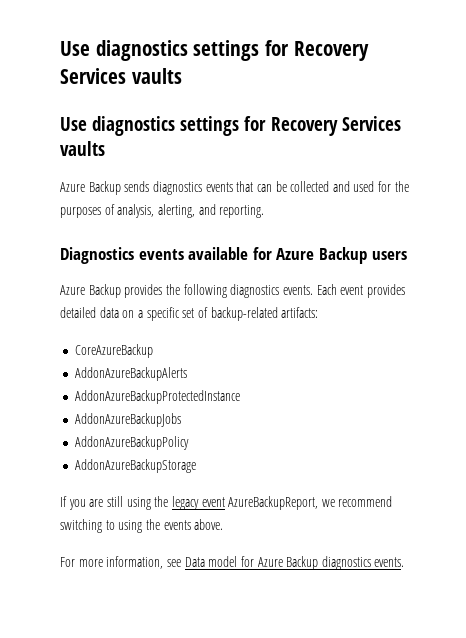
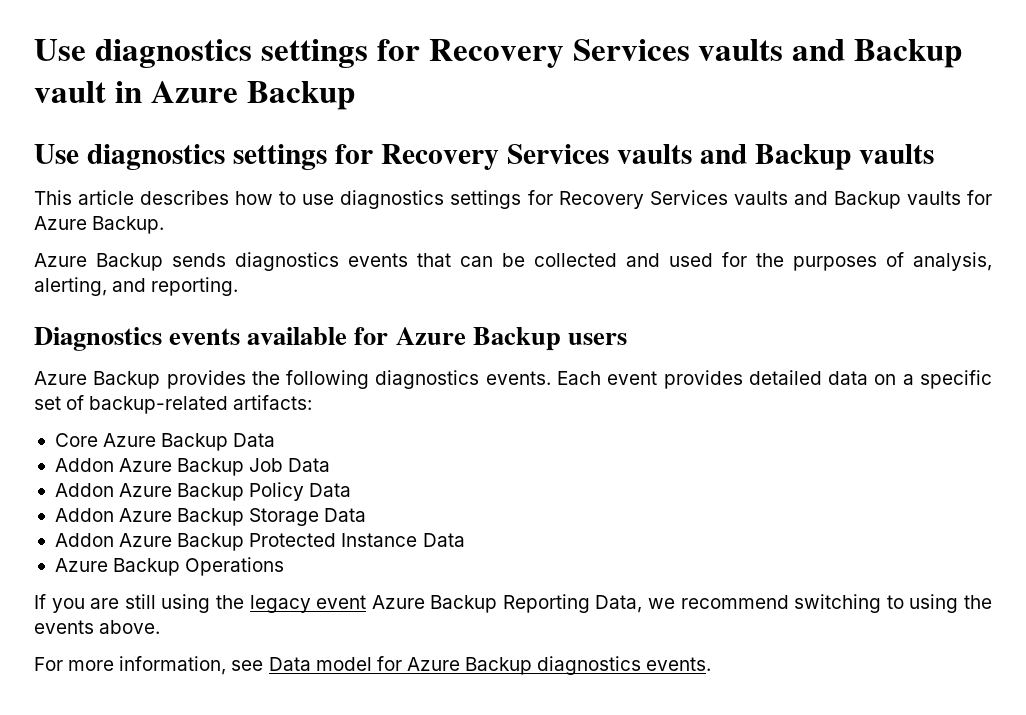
[60,40,369,61] [60,68,182,84] [60,116,401,136] [60,141,105,156] Use diagnostics settings for Recovery Services vaults // Use diagnostics settings for Recovery Services vaults -> [34,39,963,68] [34,81,355,110] [34,144,934,170] [34,190,993,209] [34,216,165,234] Use diagnostics settings for Recovery Services vaults and Backup vault in Azure Backup // Use diagnostics settings for Recovery Services vaults and Backup vaults // This article describes how to use diagnostics settings for Recovery Services vaults and Backup vaults for Azure Backup.
[74,344,153,358] [74,367,187,381] [74,390,240,404] [74,413,181,427] [74,436,189,450] [74,459,196,473] CoreAzureBackup // AddonAzureBackupAlerts // AddonAzureBackupProtectedInstance // AddonAzureBackupJobs // AddonAzureBackupPolicy // AddonAzureBackupStorage -> [54,433,276,451] [54,458,331,476] [54,482,352,501] [54,508,367,526] [54,533,465,551] [54,557,285,576] Core Azure Backup Data // Addon Azure Backup Job Data // Addon Azure Backup Policy Data // Addon Azure Backup Storage Data // Addon Azure Backup Protected Instance Data // Azure Backup Operations
[228,496,319,510] AzureBackupReport, -> [371,594,643,613] Azure Backup Reporting Data,

